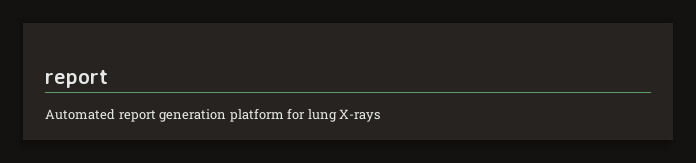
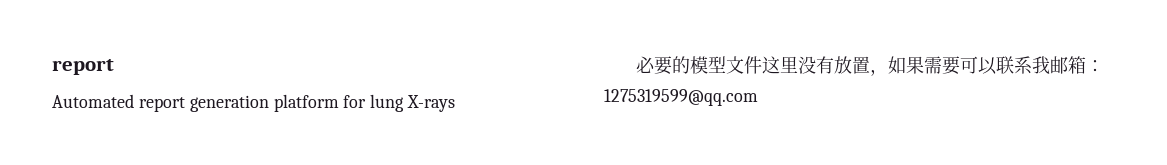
(381, 115) none -> [636,56,1105,76] [604,89,758,106] // 必要的模型文件这里没有放置，如果需要可以联系我邮箱：1275319599@qq.com

